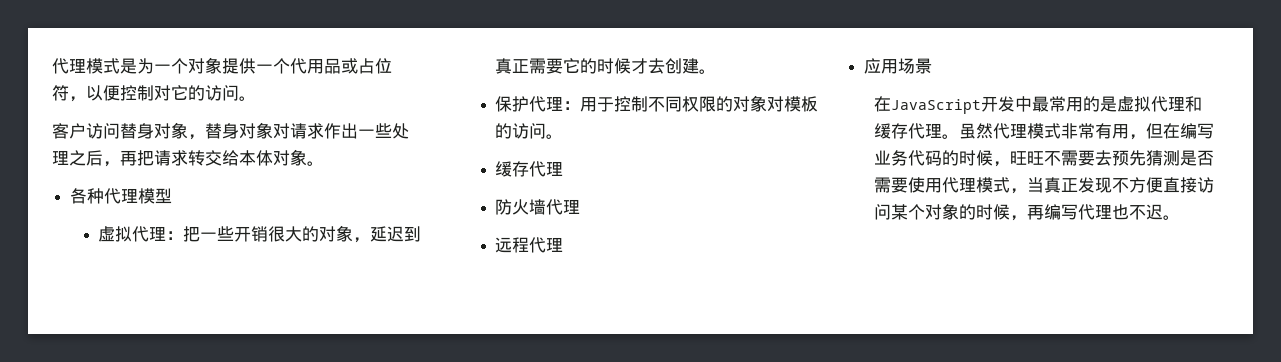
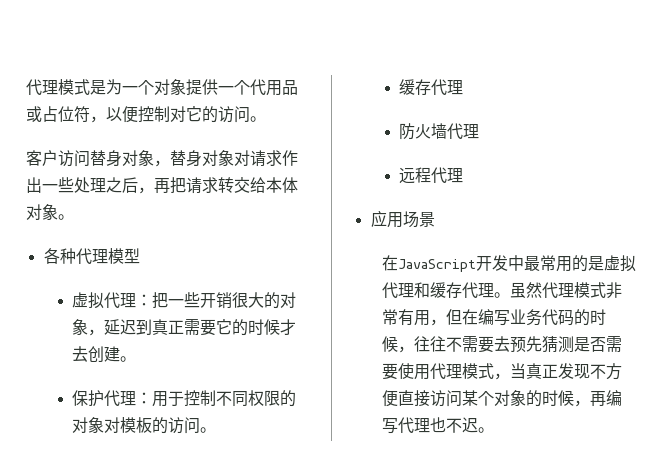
[1010,151,1045,165] 旺旺 -> [413,336,446,352] 往往

